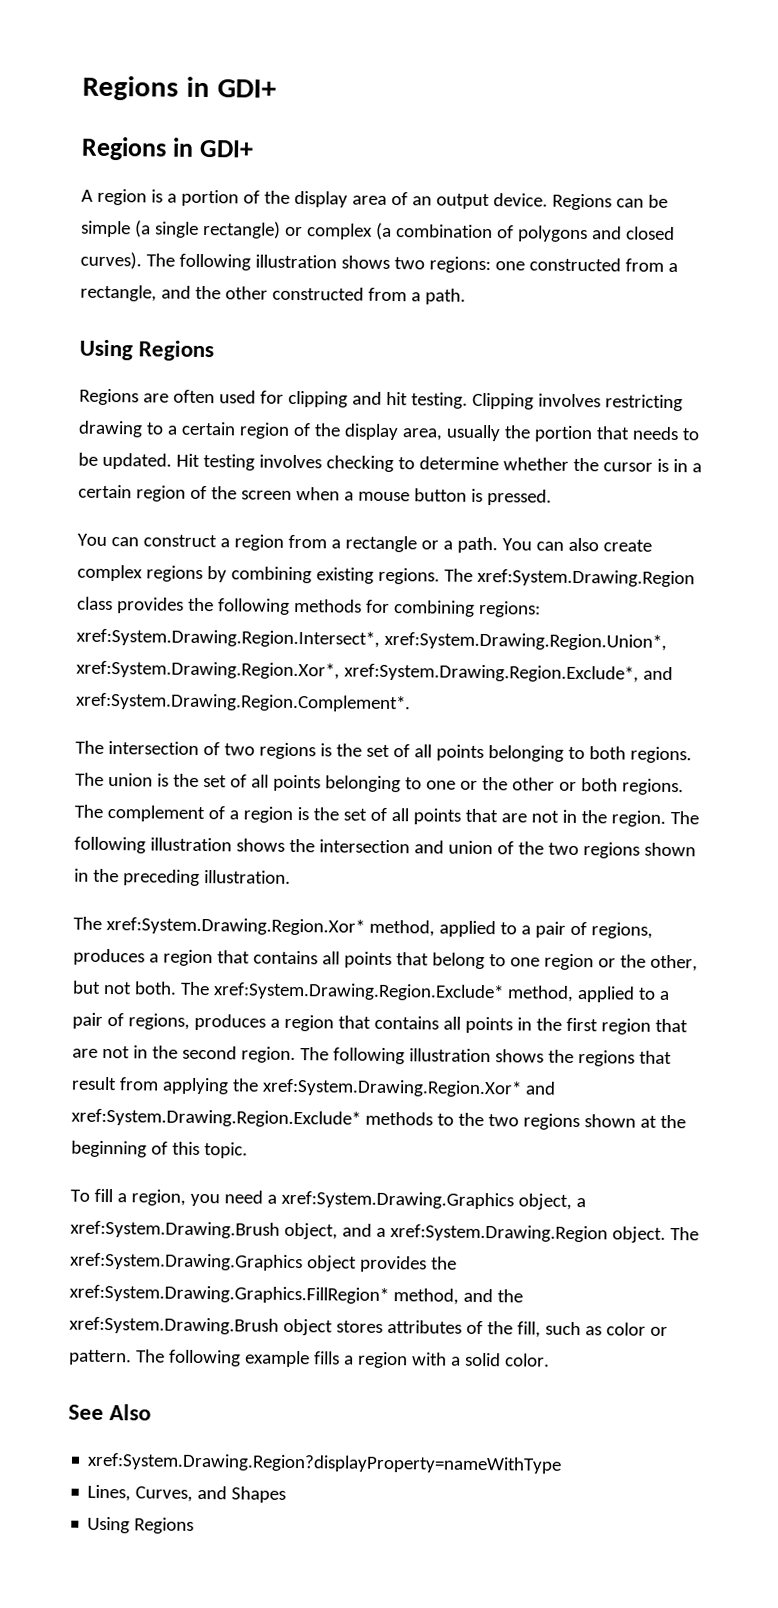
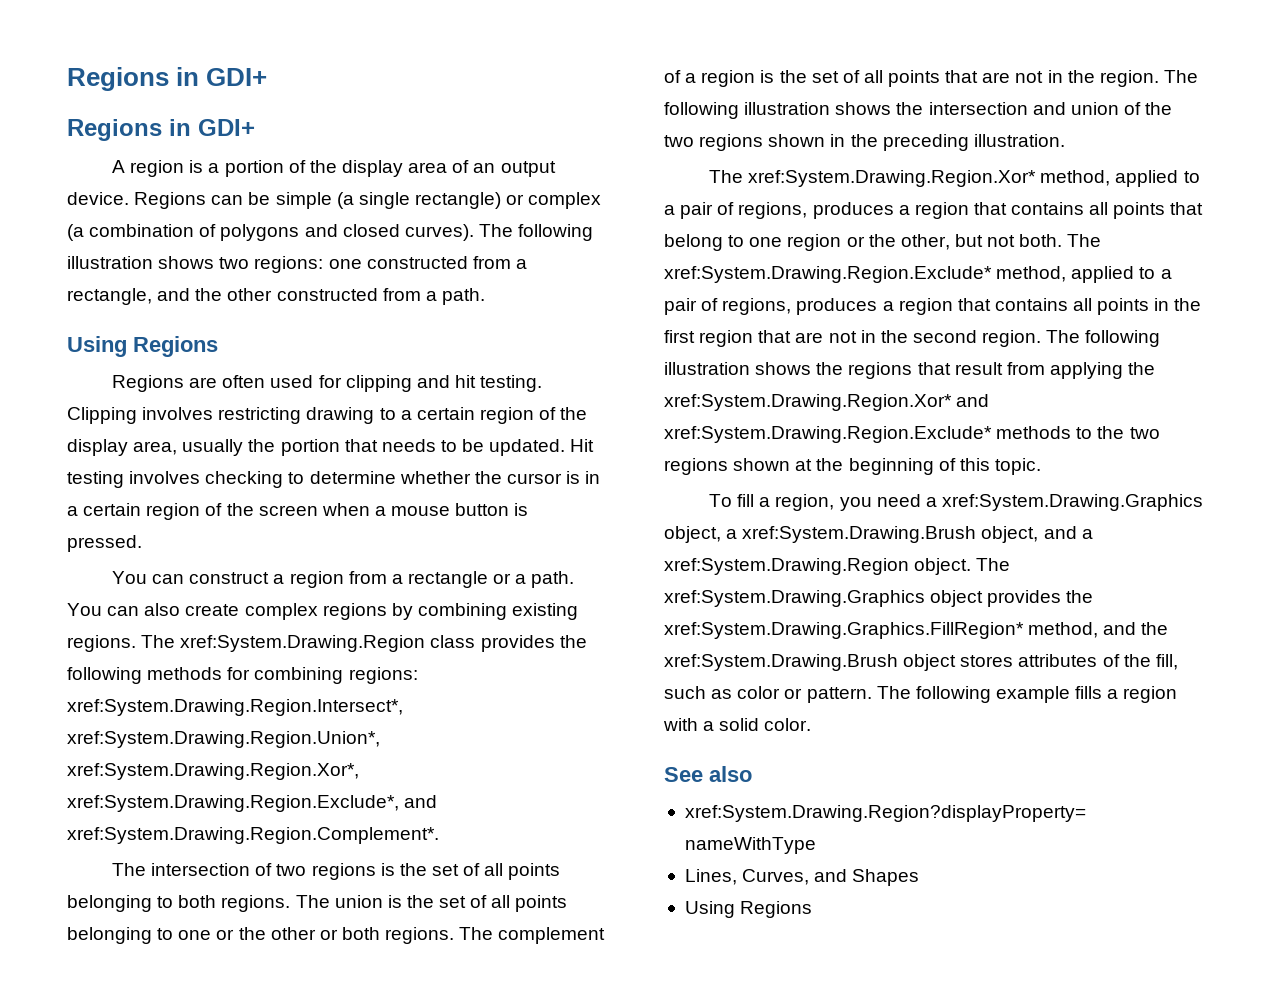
[109,1404,152,1421] Also -> [709,766,752,782] also

